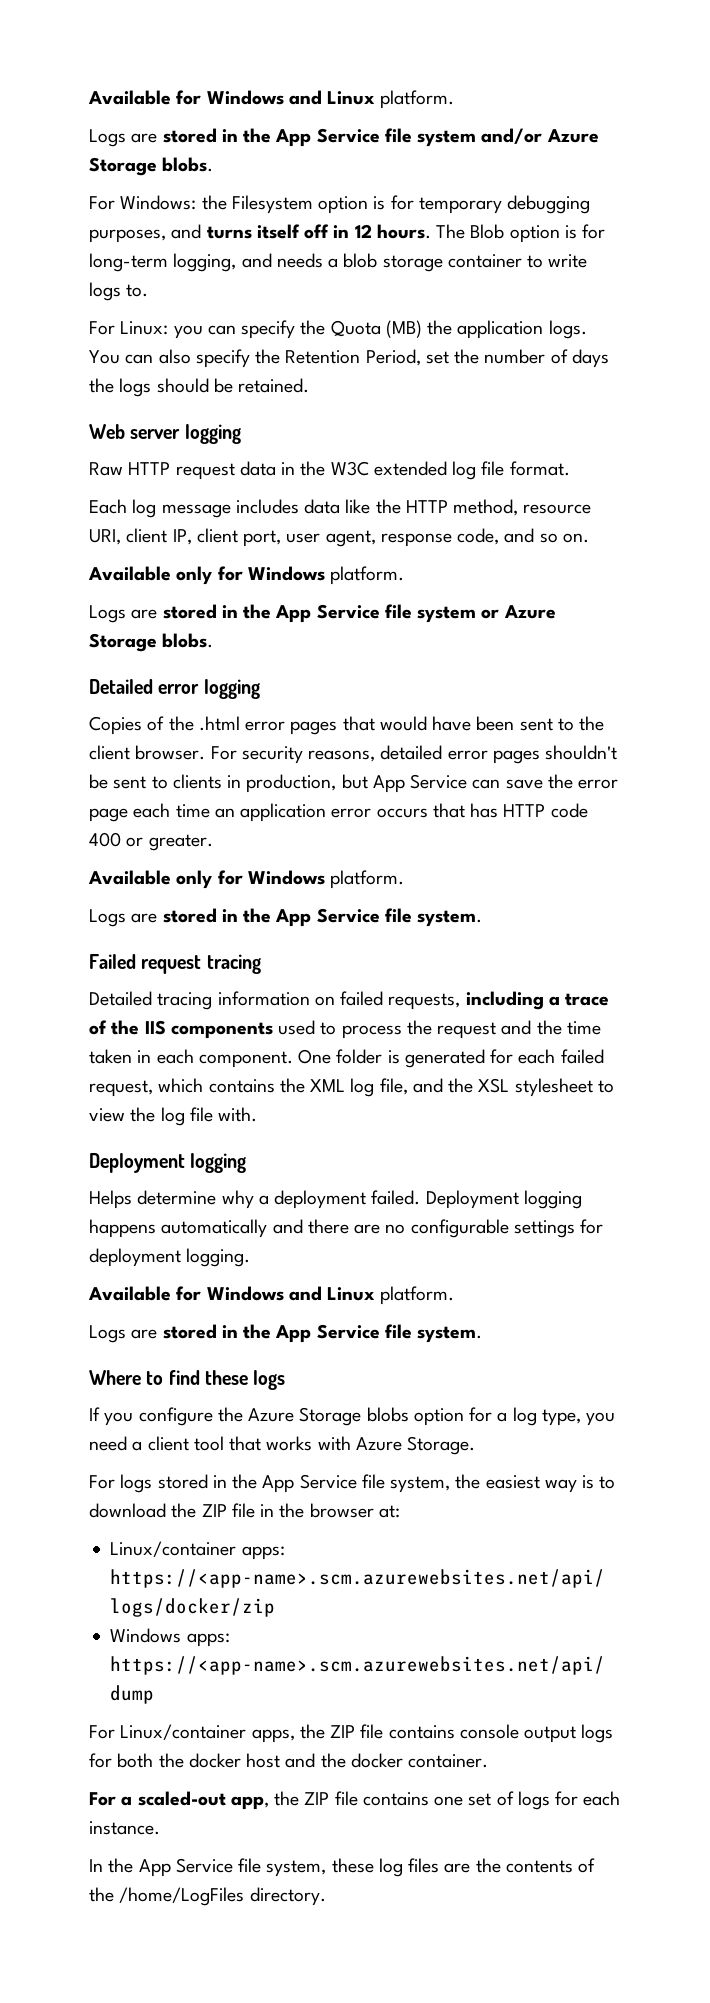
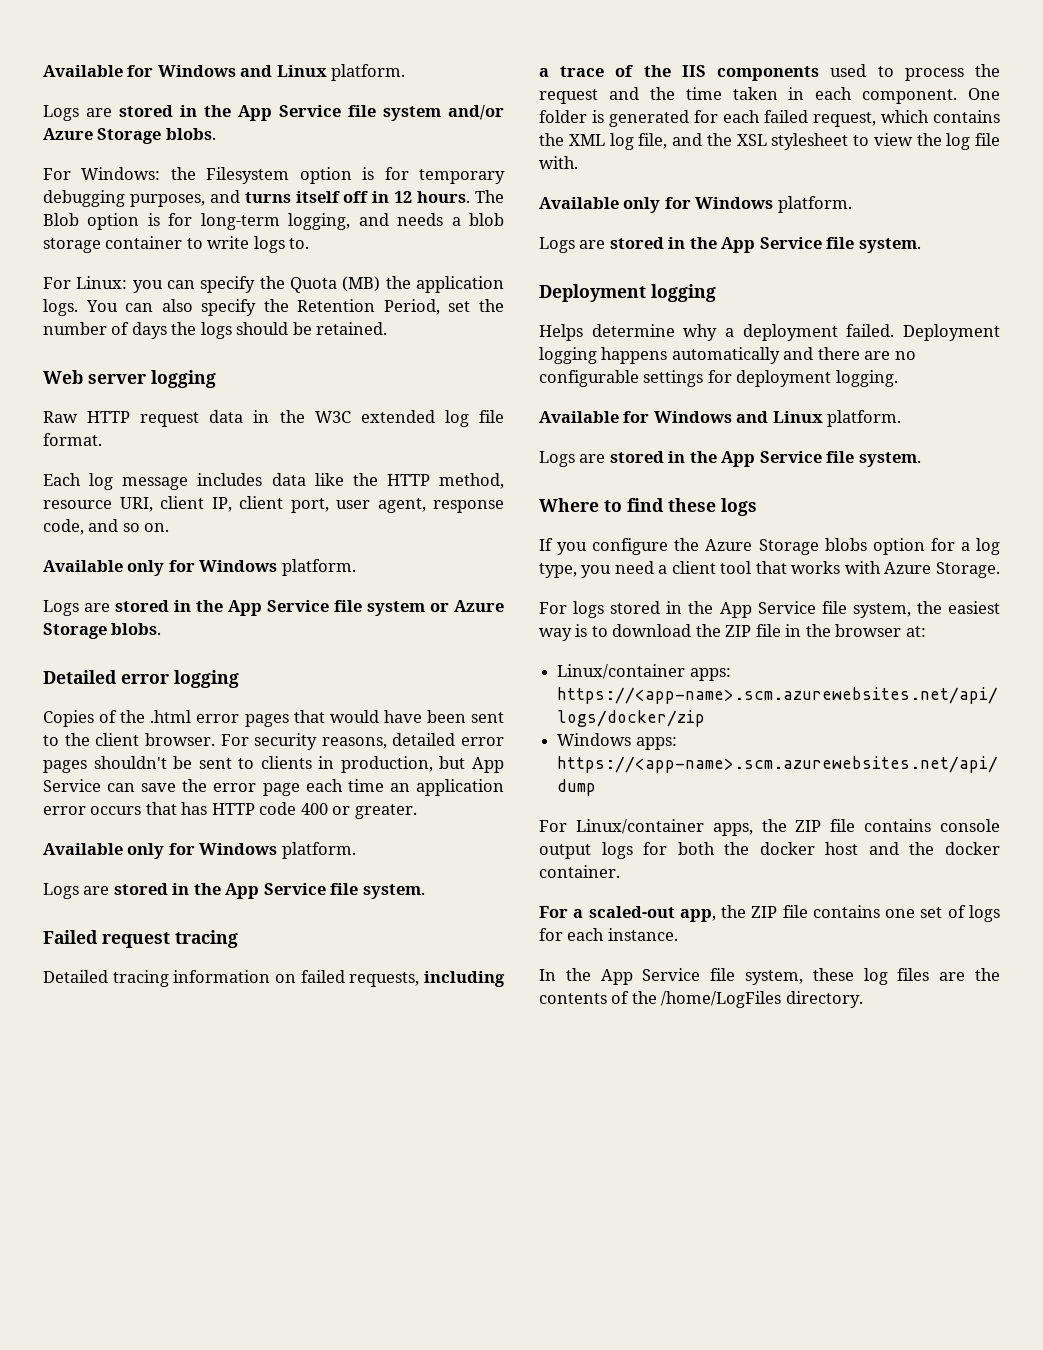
(258, 1114) none -> [539,196,852,213] [539,237,921,253] // Available only for Windows platform. // Logs are stored in the App Service file system.

